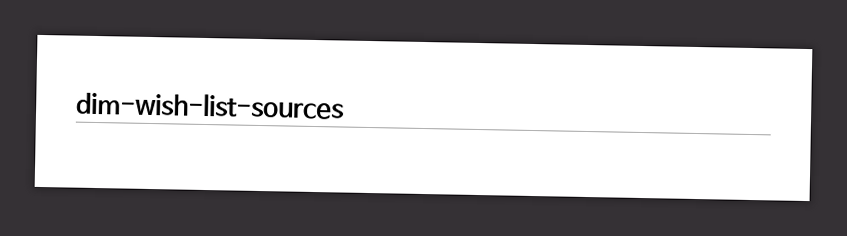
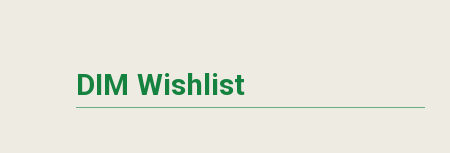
[76,91,344,120] dim-wish-list-sources -> [76,73,245,95] DIM Wishlist

